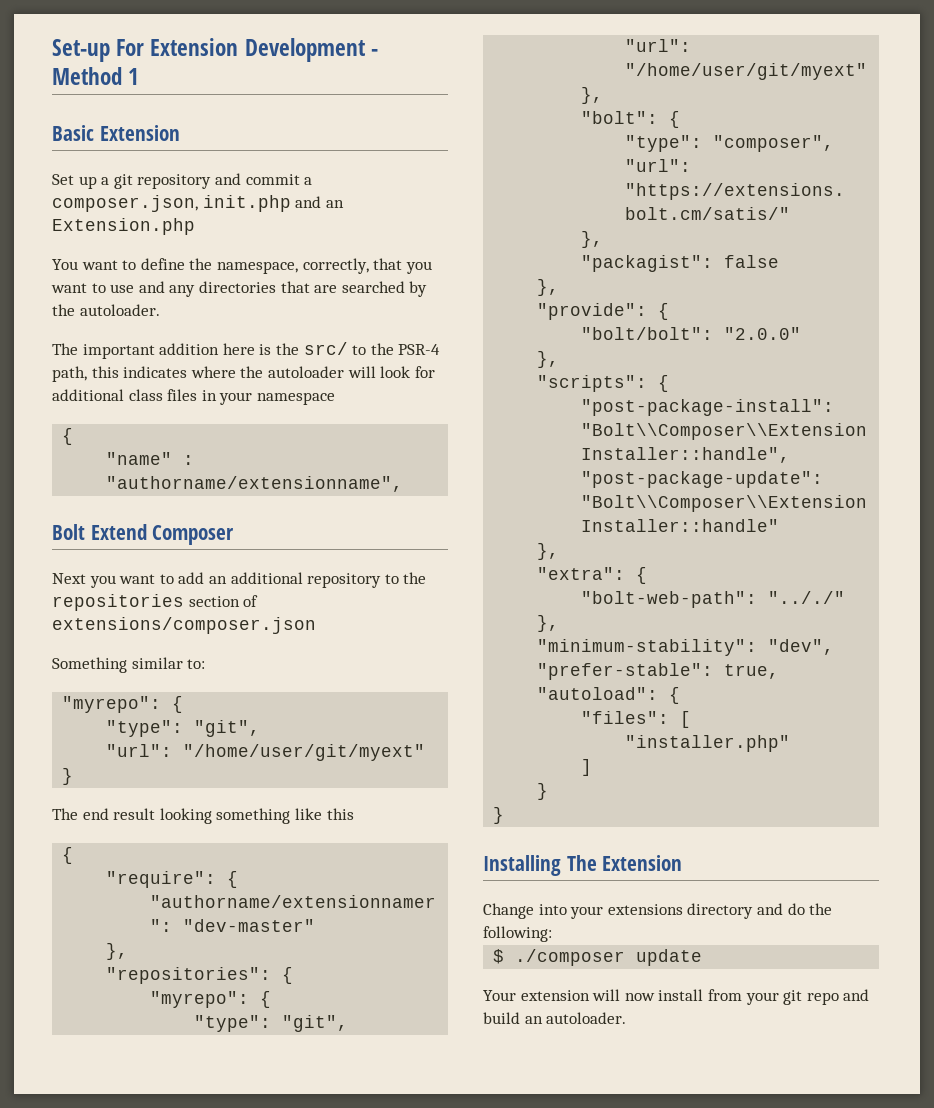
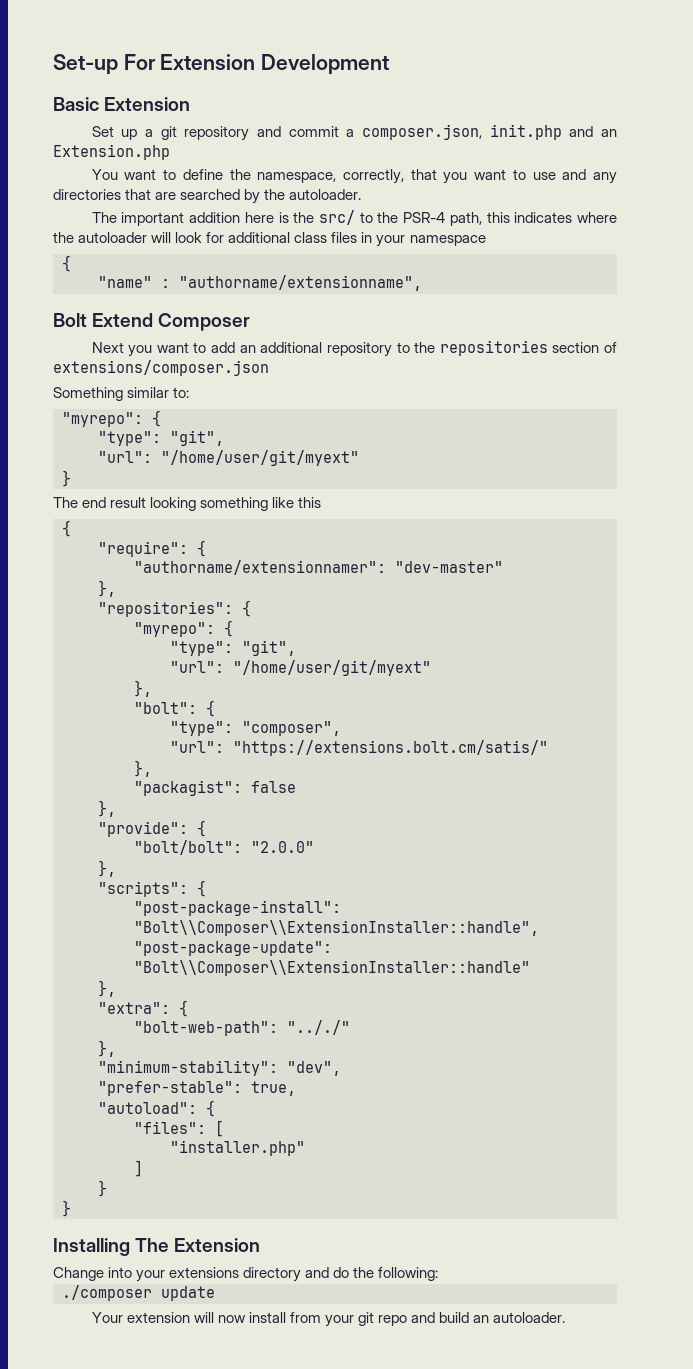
[370,49,378,56] [52,67,140,85] - Method 1 -> (390, 64) none
[493,949,505,964] $ -> (439, 1274) none

